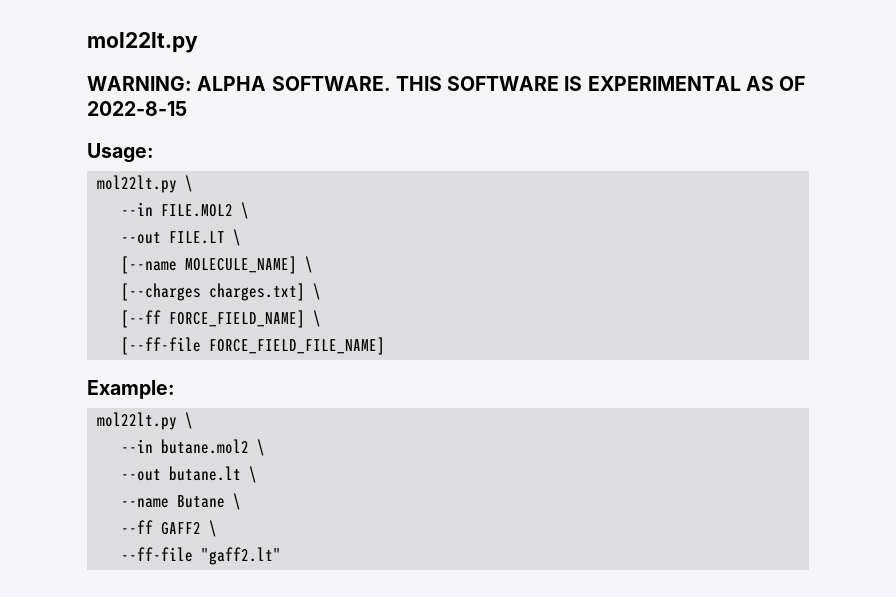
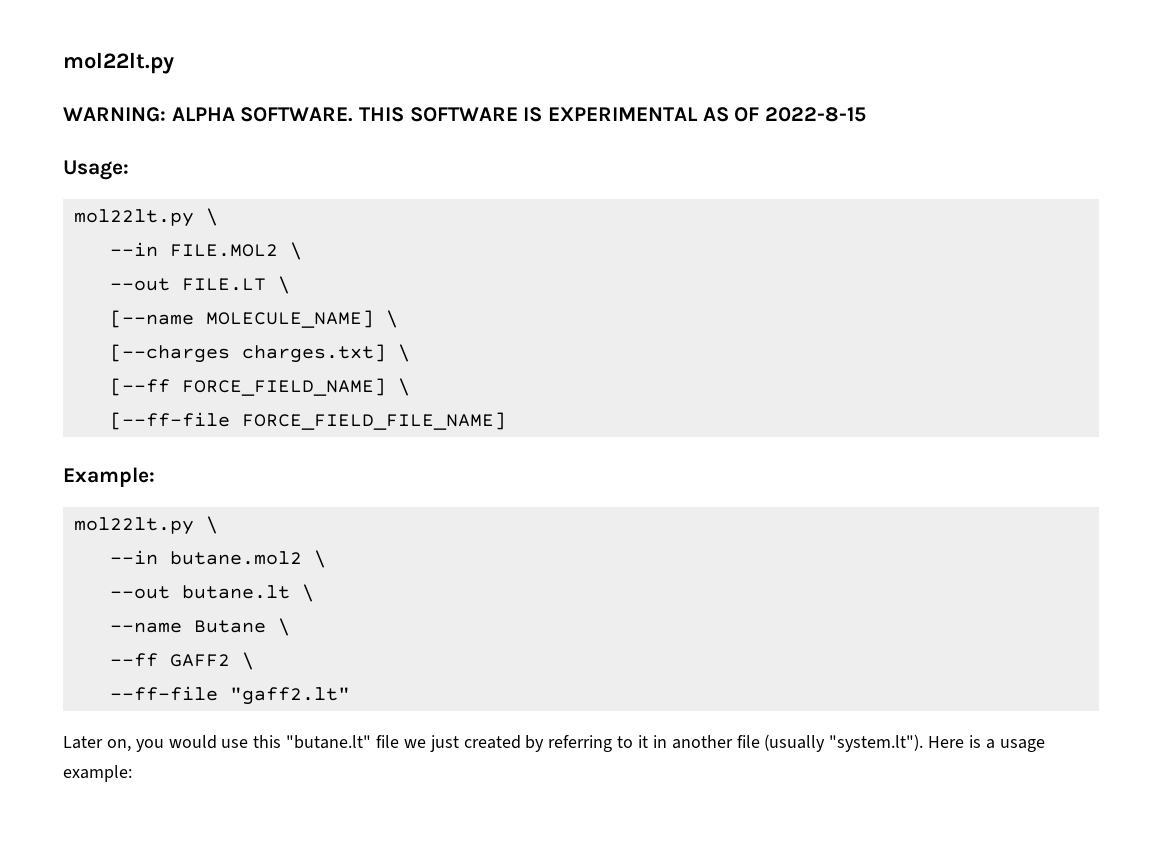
(282, 556) none -> [63,734,1045,752] [63,765,132,782] // Later on, you would use this "butane.lt" file we just created by referring to it in another file (usually "system.lt"). Here is a usage example:

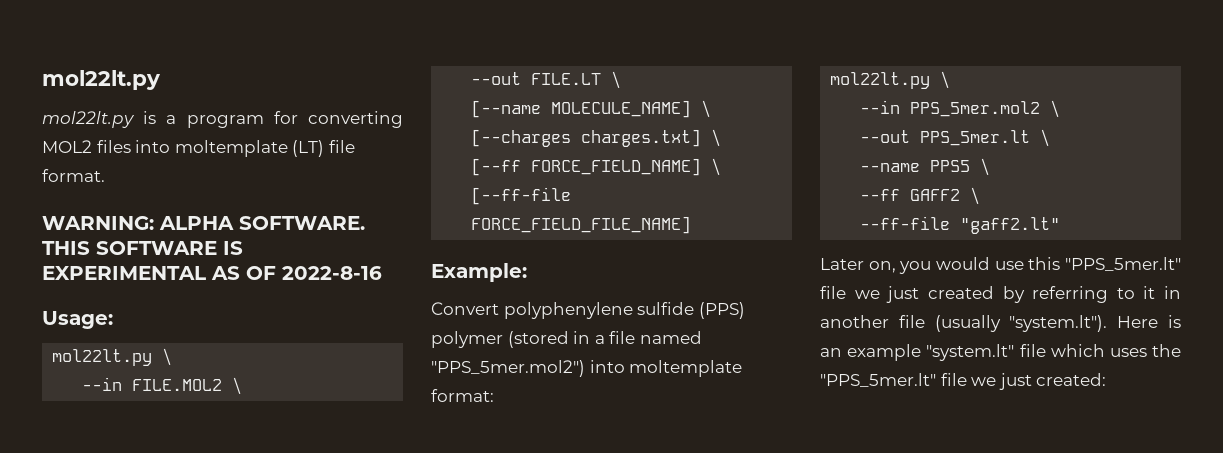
[63,52,174,74] mol22lt.py -> [42,70,161,90] [42,111,403,128] [42,140,355,157] [42,169,105,182] mol22lt.py // mol22lt.py is a program for converting MOL2 files into moltemplate (LT) file format.
[765,107,867,122] 2022-8-15 -> [282,266,382,280] 2022-8-16
[73,516,218,535] [109,550,326,568] [109,585,290,599] // mol22lt.py \ // --in butane.mol2 \ // --out butane.lt -> [431,302,745,319] [431,331,702,348] [431,360,743,377] [431,389,494,402] [830,71,951,89] [860,100,1061,118] [860,130,1031,146] // Convert polyphenylene sulfide (PPS) polymer (stored in a file named "PPS_5mer.mol2") into moltemplate format: // mol22lt.py \ // --in PPS_5mer.mol2 \ // --out PPS_5mer.lt
[193,620,266,633] Butane -> [930,160,971,172] PPS5
[286,735,372,749] "butane.lt" -> [1065,257,1181,271] "PPS_5mer.lt"
[985,739,1045,752] [63,765,132,782] a usage example: -> [820,344,1181,361] [820,373,1107,390] an example "system.lt" file which uses the "PPS_5mer.lt" file we just created:

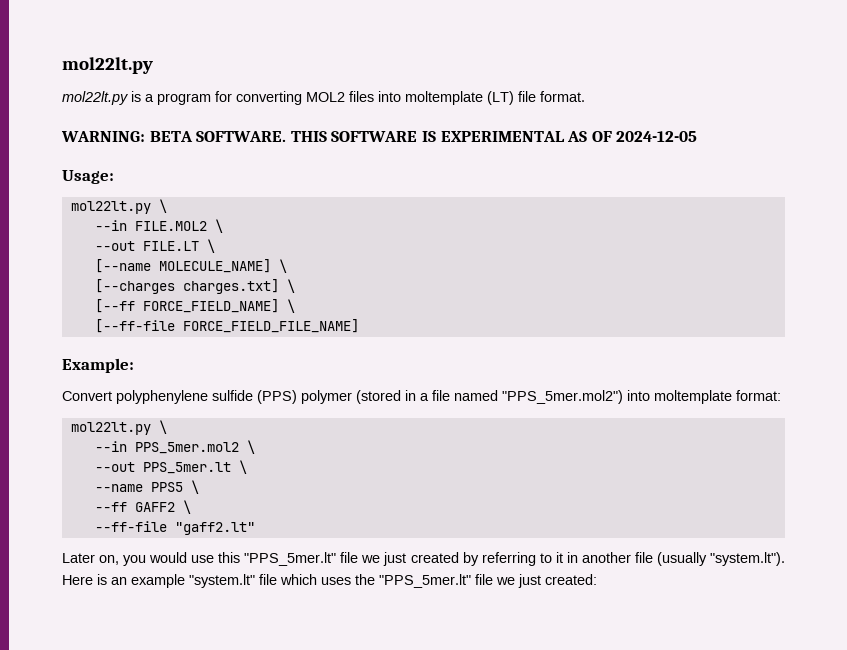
[159,216,234,230] ALPHA -> [149,131,193,142] BETA
[282,266,382,280] 2022-8-16 -> [616,131,698,142] 2024-12-05

